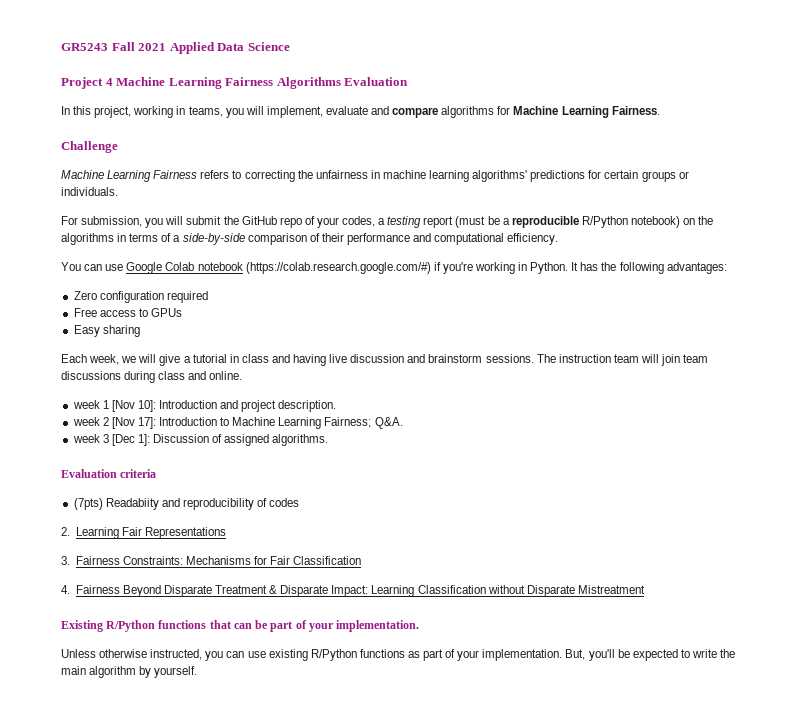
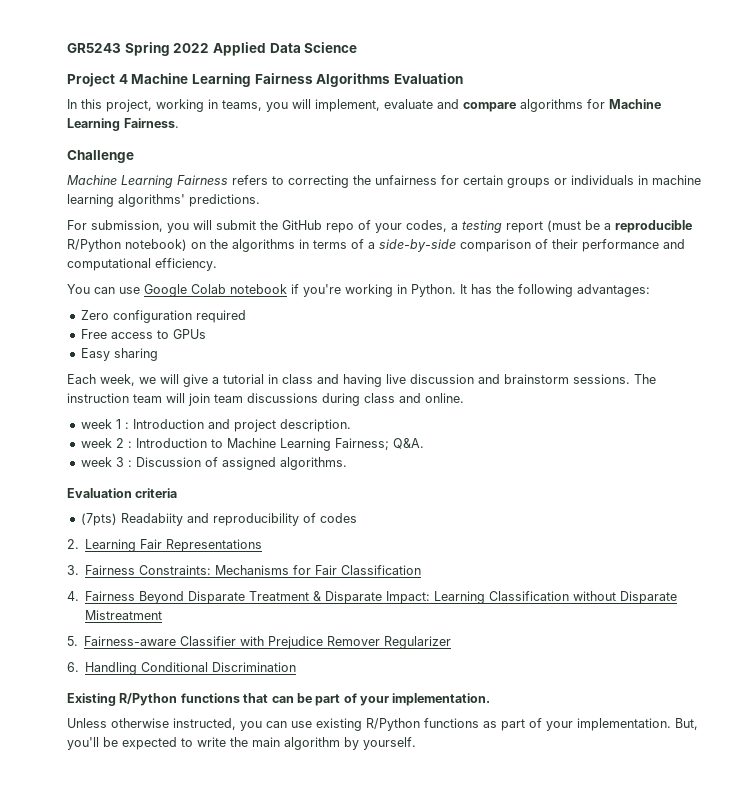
[111,42,167,51] Fall 2021 -> [124,42,210,56] Spring 2022
[370,170,689,182] [61,187,118,196] in machine learning algorithms' predictions for certain groups or individuals. -> [441,175,701,188] [67,194,260,207] for certain groups or individuals in machine learning algorithms' predictions.
[245,262,431,274] (https://colab.research.google.com/#) -> (287, 289) none
[111,400,156,412] [Nov 10]: -> [124,422,129,429] :
[111,417,156,429] [Nov 17]: -> [127,441,132,448] :
[111,434,150,446] [Dec 1]: -> [127,460,132,467] :
(645, 589) none -> [67,636,452,649] [67,662,297,675] // 5. Fairness-aware Classifier with Prejudice Remover Regularizer // 6. Handling Conditional Discrimination

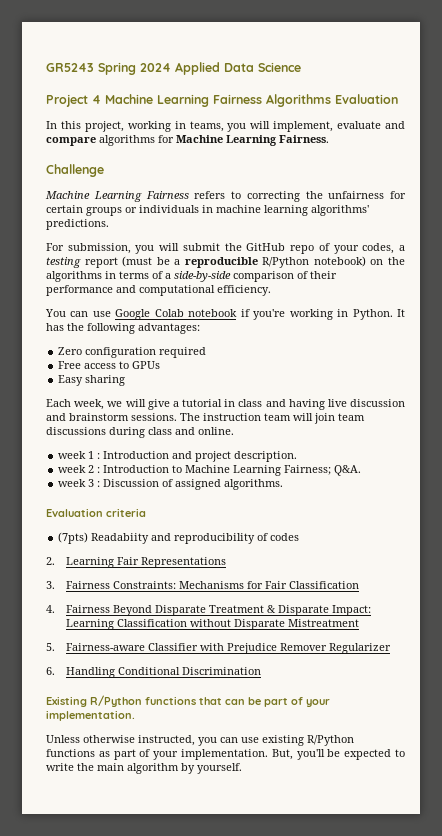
[173,43,210,53] 2022 -> [140,63,171,72] 2024

